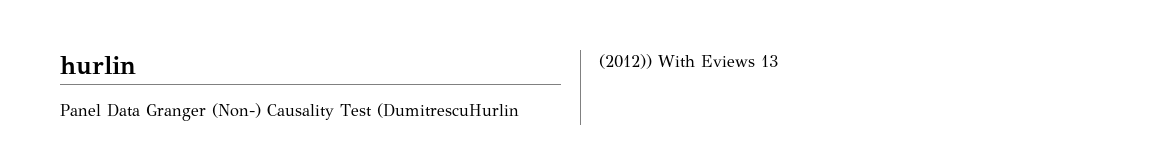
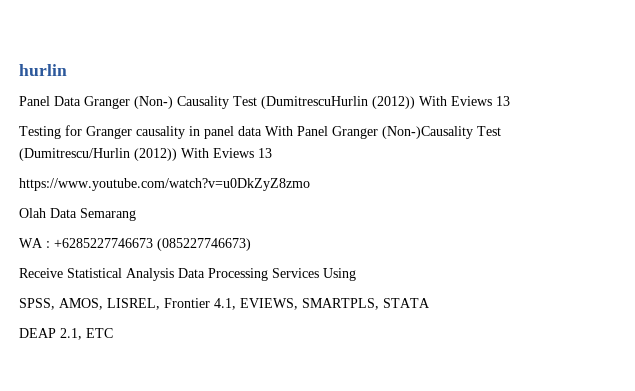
(778, 61) none -> [19,125,501,139] [19,148,272,161] [19,178,310,191] [19,208,136,221] [19,238,251,251] [19,268,356,281] [19,298,430,310] [19,328,113,340] // Testing for Granger causality in panel data With Panel Granger (Non-)Causality Test (Dumitrescu/Hurlin (2012)) With Eviews 13 // https://www.youtube.com/watch?v=u0DkZyZ8zmo // Olah Data Semarang // WA : +6285227746673 (085227746673) // Receive Statistical Analysis Data Processing Services Using // SPSS, AMOS, LISREL, Frontier 4.1, EVIEWS, SMARTPLS, STATA // DEAP 2.1, ETC

